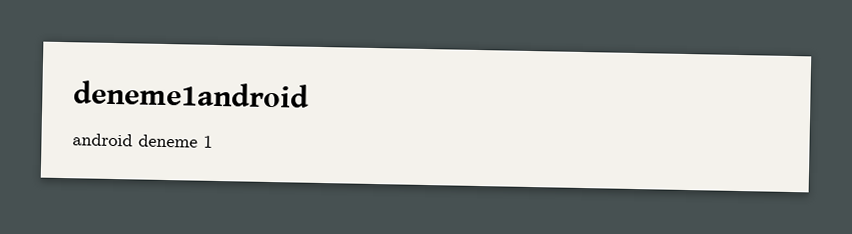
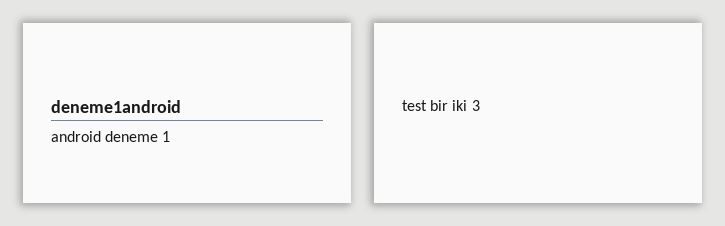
(213, 141) none -> [402,100,480,111] // test bir iki 3

